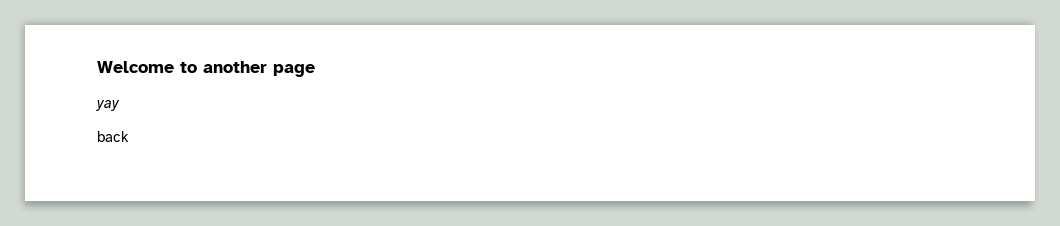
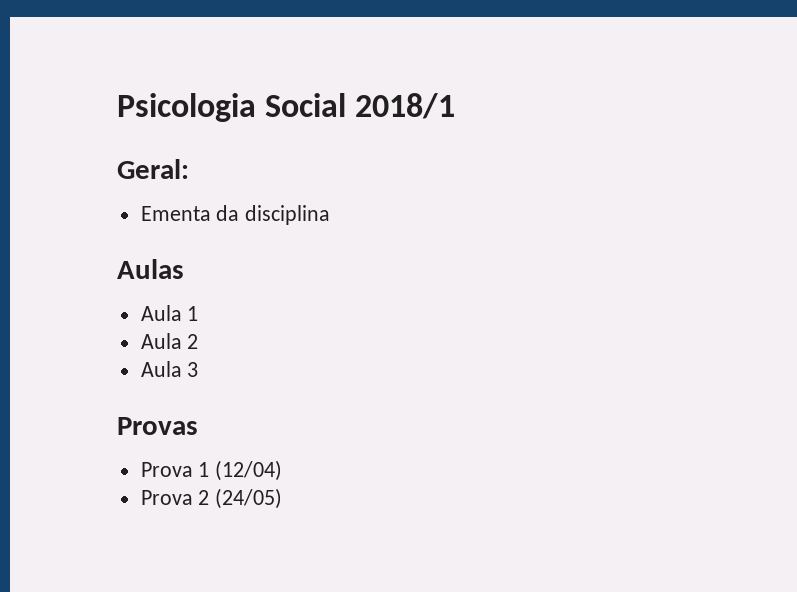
[97,61,315,77] [96,100,120,111] [97,131,129,142] Welcome to another page // yay // back -> [117,93,456,122] [117,159,189,179] [140,205,331,225] [117,259,184,279] [140,305,199,321] [140,333,199,349] [140,361,199,377] [117,417,198,435] [140,460,283,481] [140,488,283,509] Psicologia Social 2018/1 // Geral: // Ementa da disciplina // Aulas // Aula 1 // Aula 2 // Aula 3 // Provas // Prova 1 (12/04) // Prova 2 (24/05)

